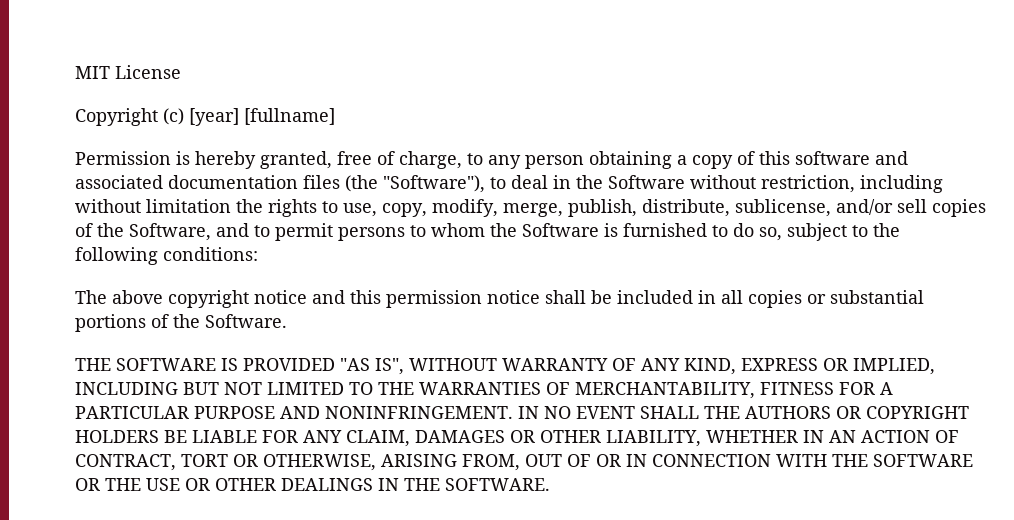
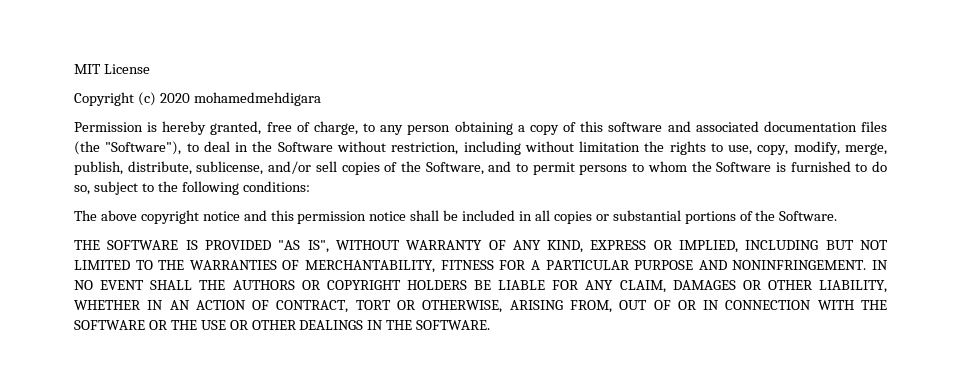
[189,108,335,126] [year] [fullname] -> [159,92,321,106] 2020 mohamedmehdigara

